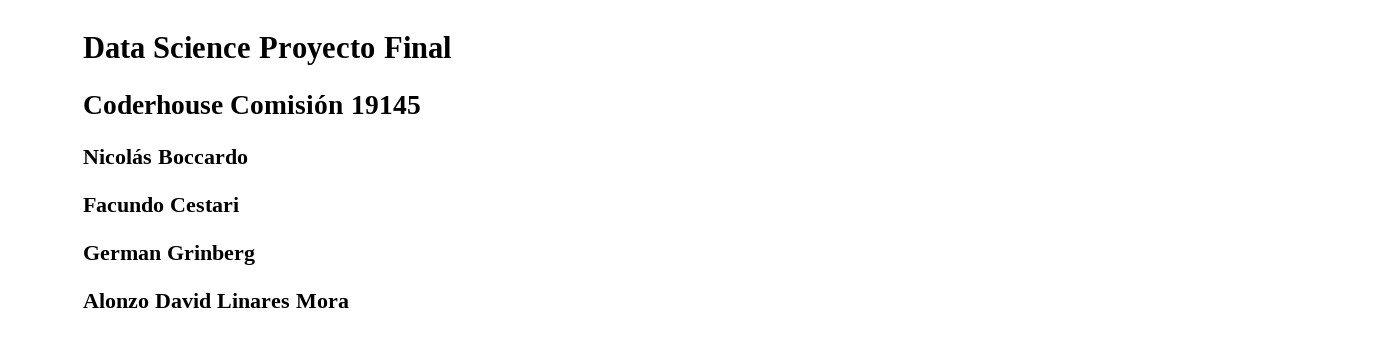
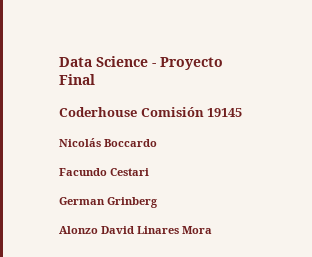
(252, 47) none -> [152,63,156,67] -

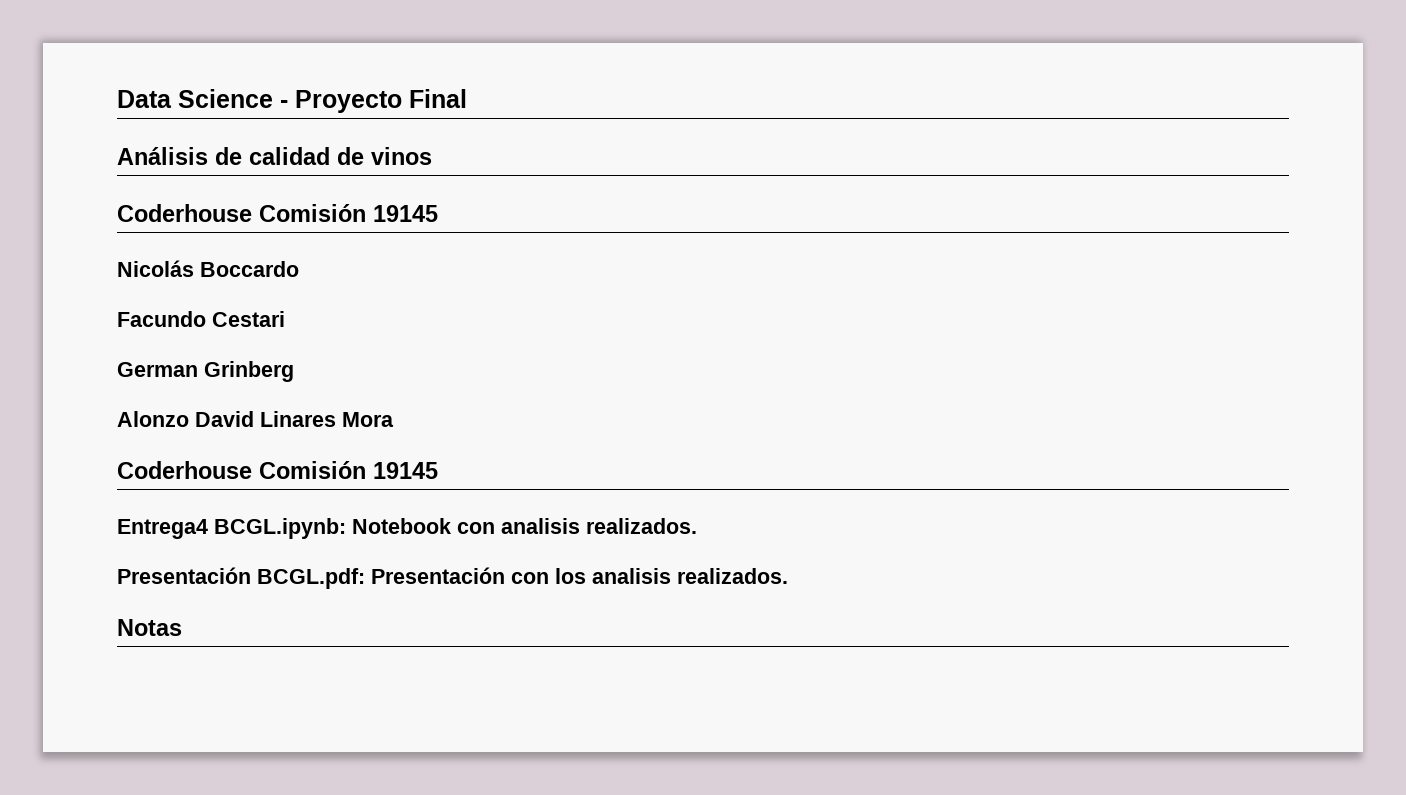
(95, 79) none -> [117,147,432,165] // Análisis de calidad de vinos
(212, 230) none -> [117,461,438,479] [117,518,697,539] [117,567,788,589] [117,619,182,636] // Coderhouse Comisión 19145 // Entrega4 BCGL.ipynb: Notebook con analisis realizados. // Presentación BCGL.pdf: Presentación con los analisis realizados. // Notas

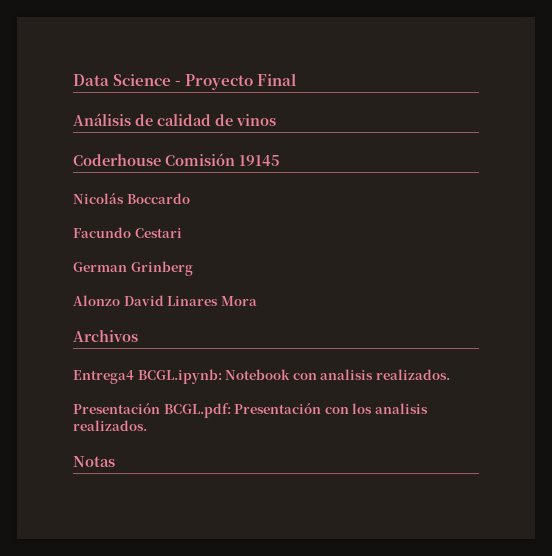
[117,461,438,479] Coderhouse Comisión 19145 -> [73,330,138,342] Archivos

